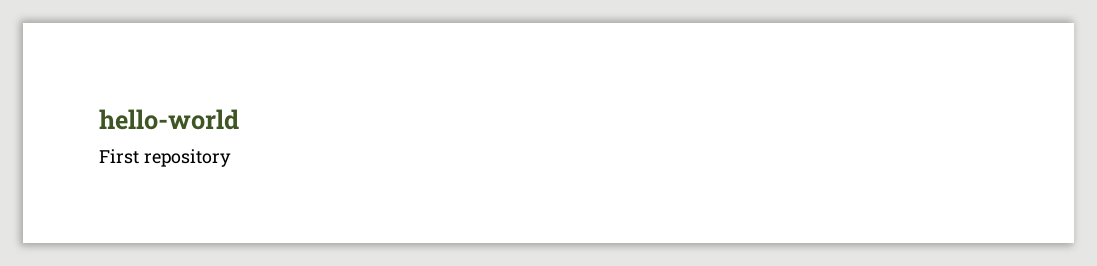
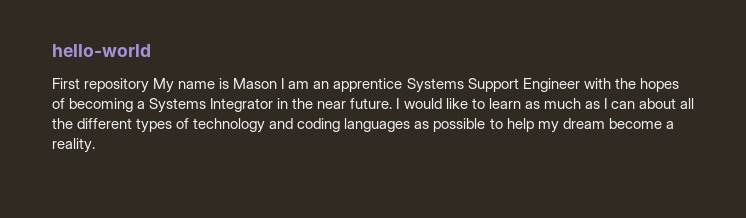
(231, 158) none -> [153,78,679,93] [52,98,694,113] [52,118,674,133] [52,138,95,153] My name is Mason I am an apprentice Systems Support Engineer with the hopes of becoming a Systems Integrator in the near future. I would like to learn as much as I can about all the different types of technology and coding languages as possible to help my dream become a reality.

